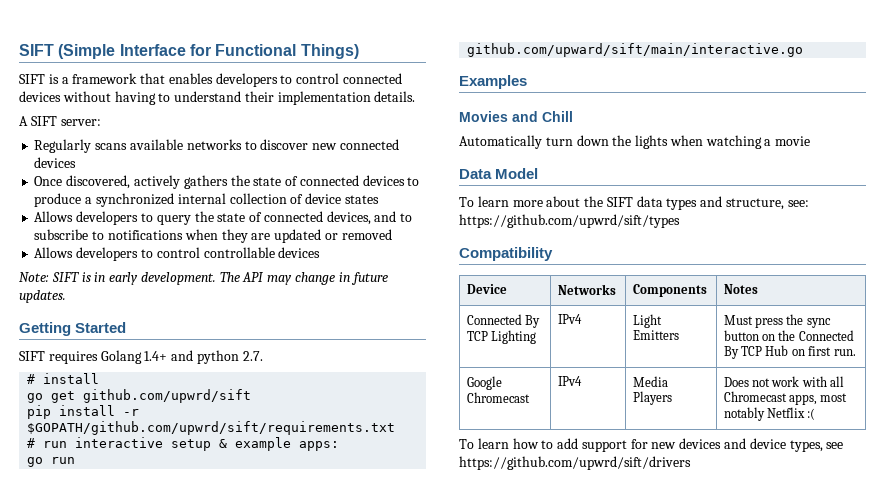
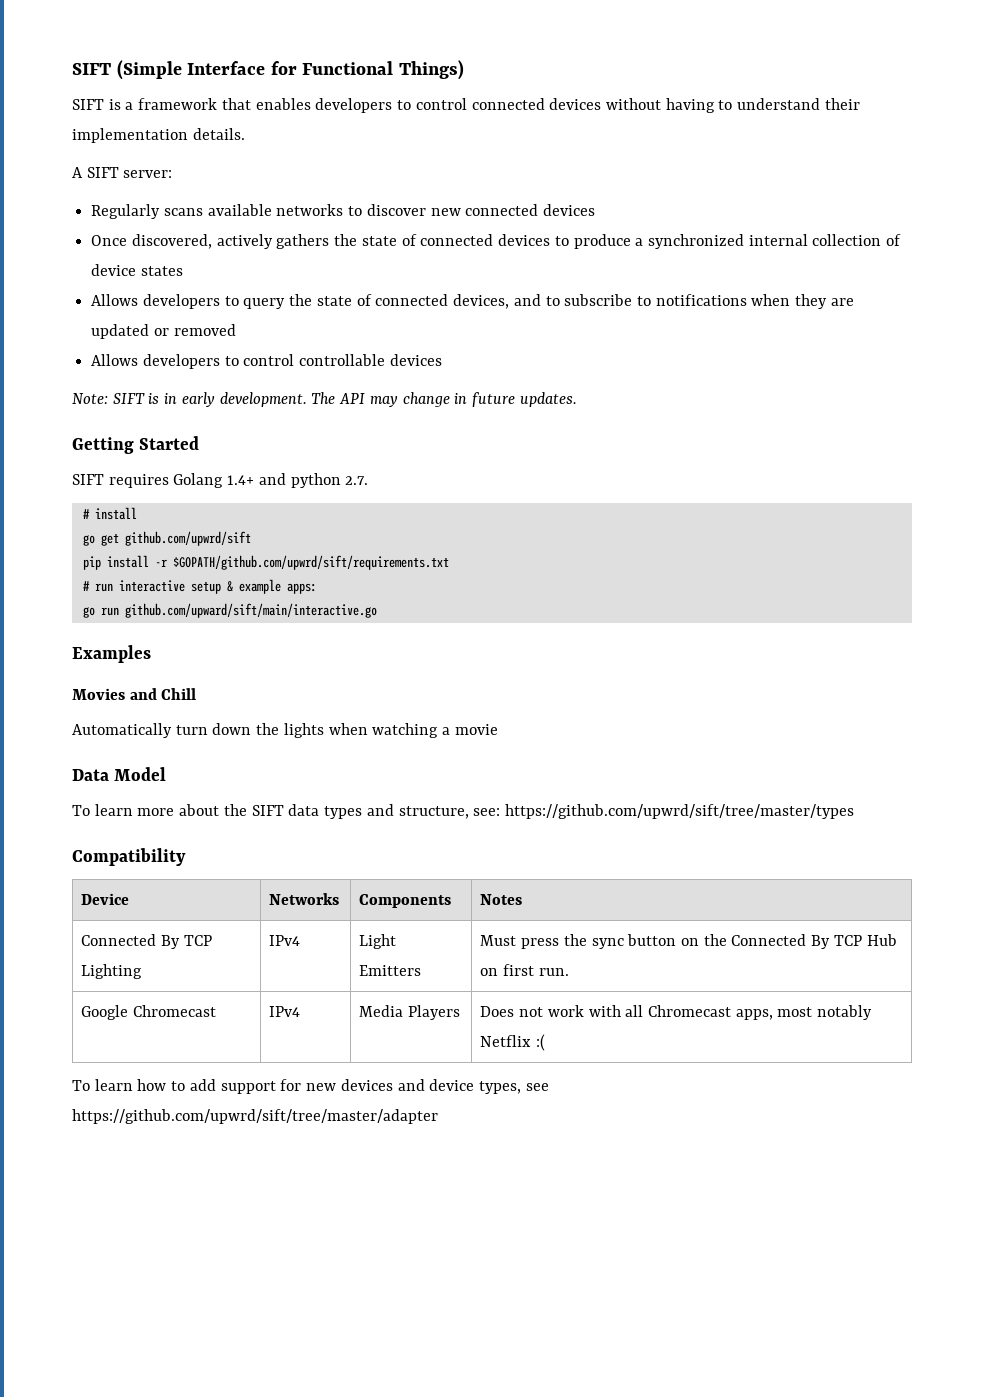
[459,214,680,228] https://github.com/upwrd/sift/types -> [504,804,854,819] https://github.com/upwrd/sift/tree/master/types
[459,456,691,470] https://github.com/upwrd/sift/drivers -> [72,1109,438,1124] https://github.com/upwrd/sift/tree/master/adapter

